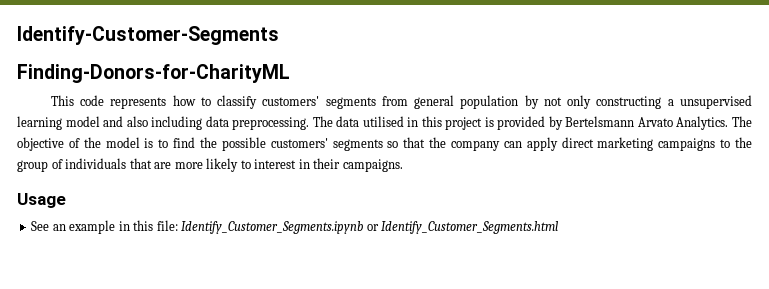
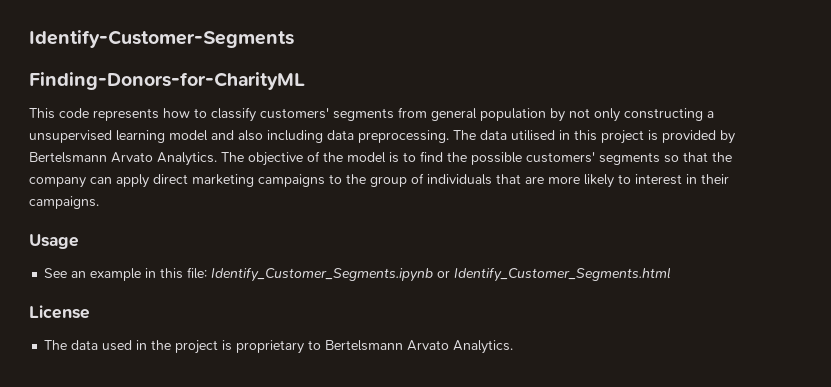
(559, 227) none -> [29,305,90,319] [44,340,514,354] // License // The data used in the project is proprietary to Bertelsmann Arvato Analytics.

